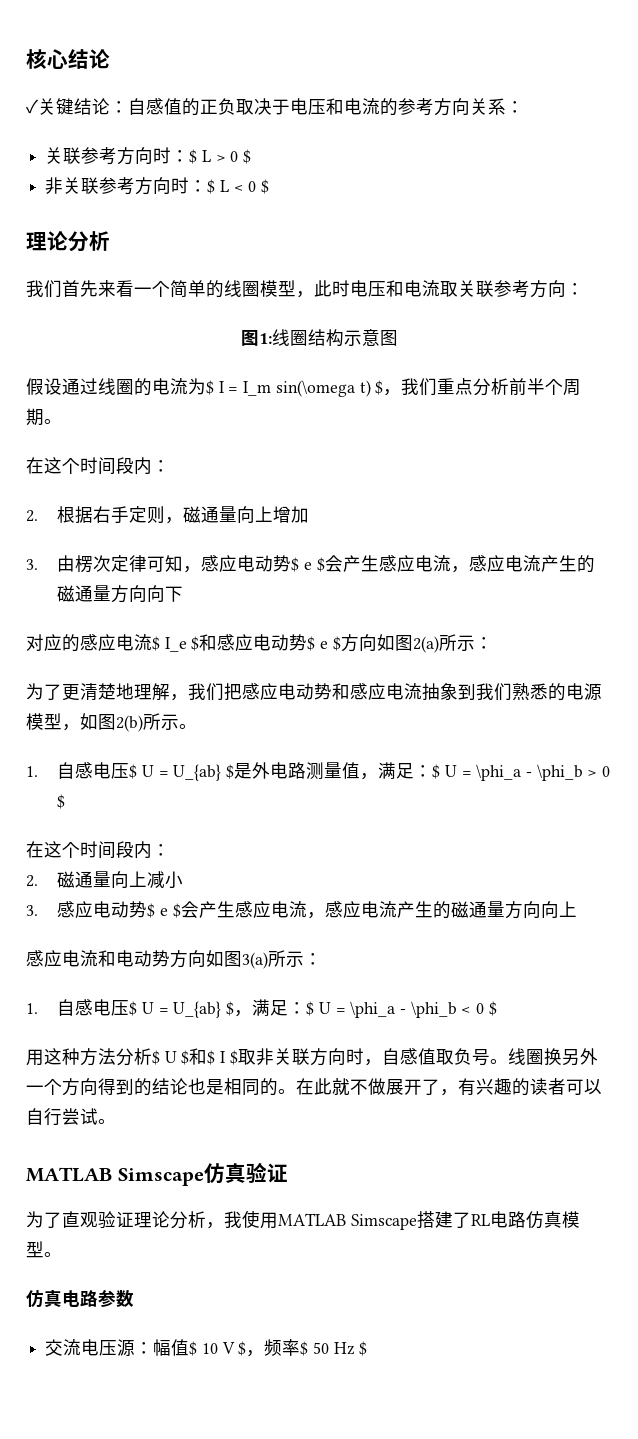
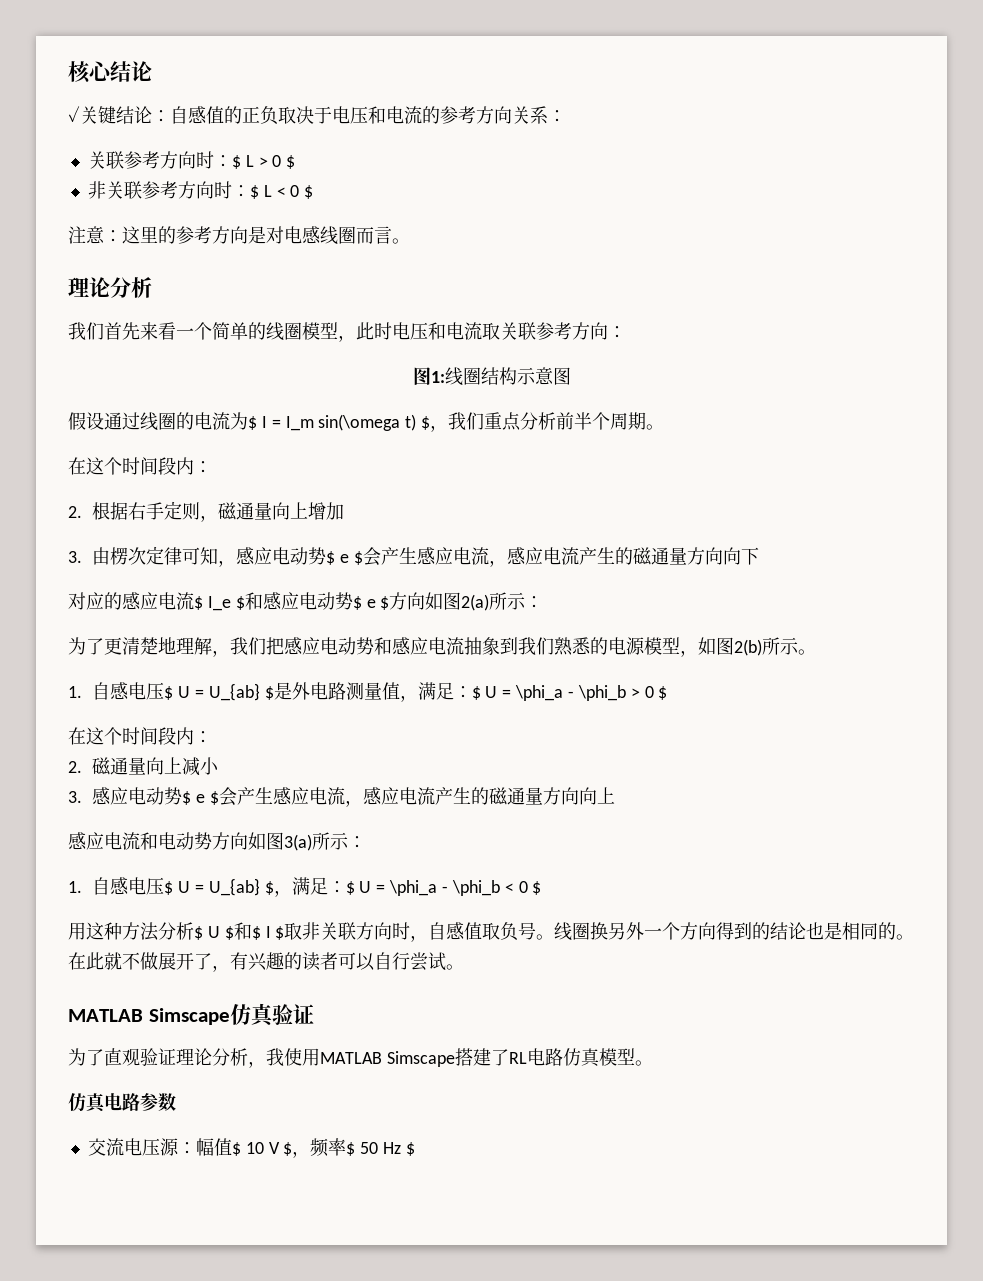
(270, 186) none -> [68,226,410,245] // 注意：这里的参考方向是对电感线圈而言。

